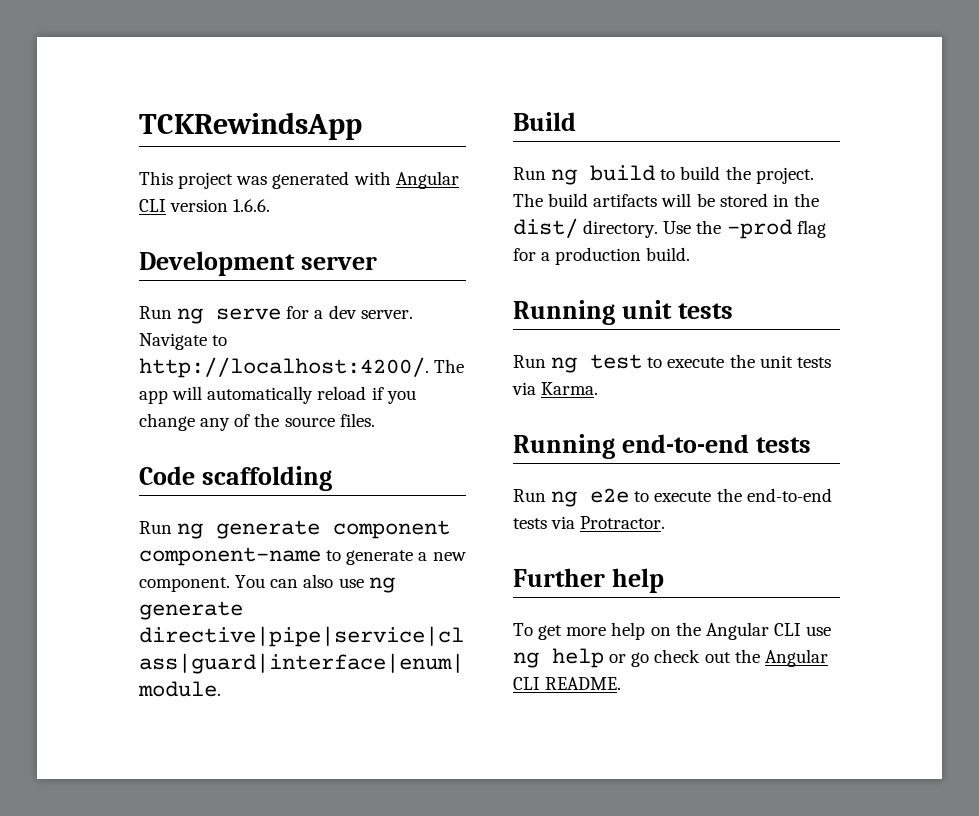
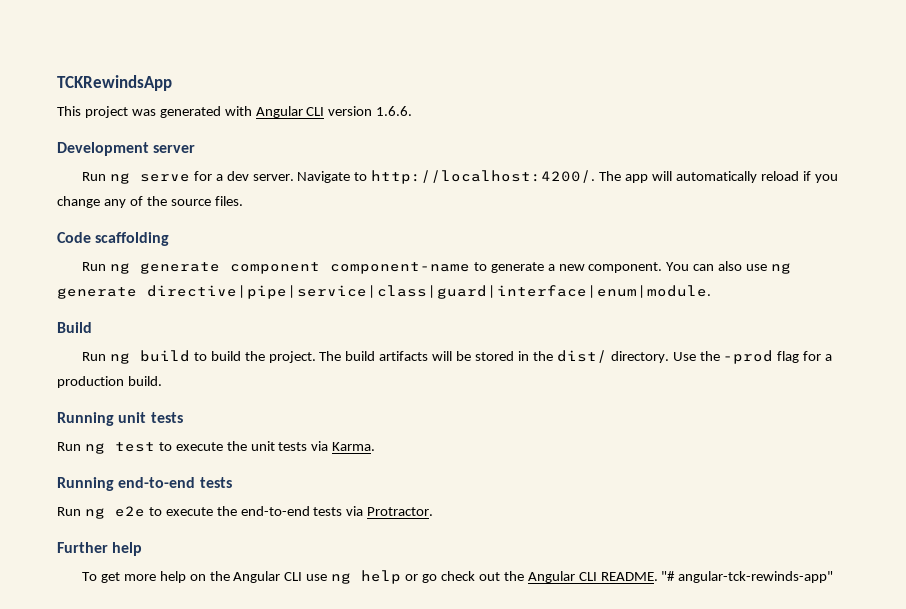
(622, 683) none -> [661,571,834,583] "# angular-tck-rewinds-app"

